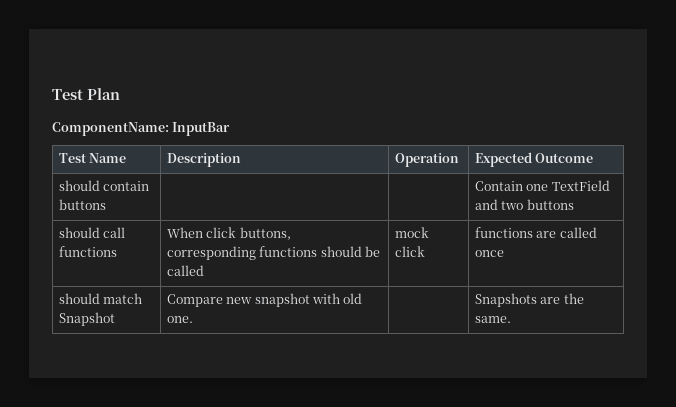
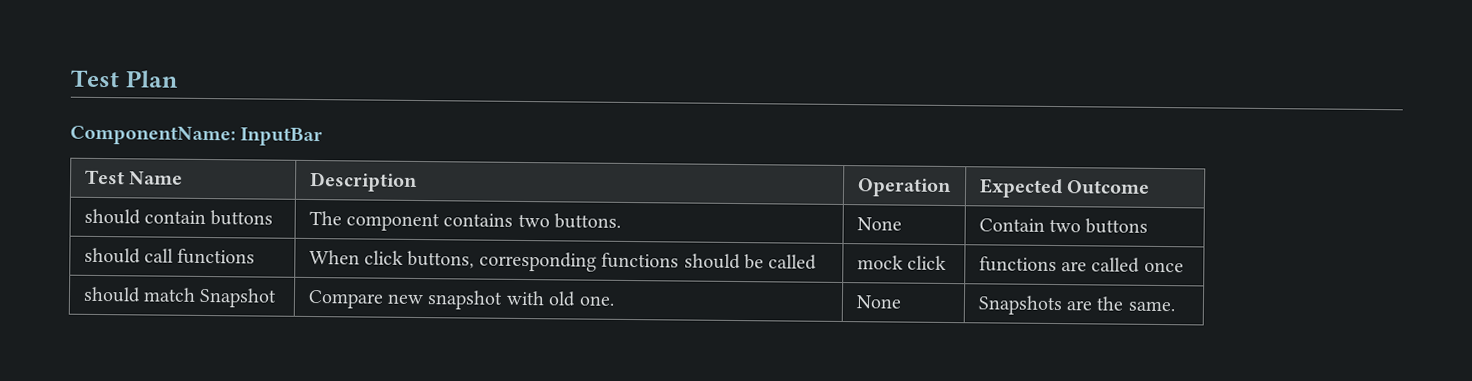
[474,180,610,191] [474,199,498,210] | | Contain one TextField and -> [308,210,622,232] [856,217,902,231] [978,218,1045,232] The component contains two buttons. | None | Contain
(193, 319) | -> [855,295,902,309] | None

